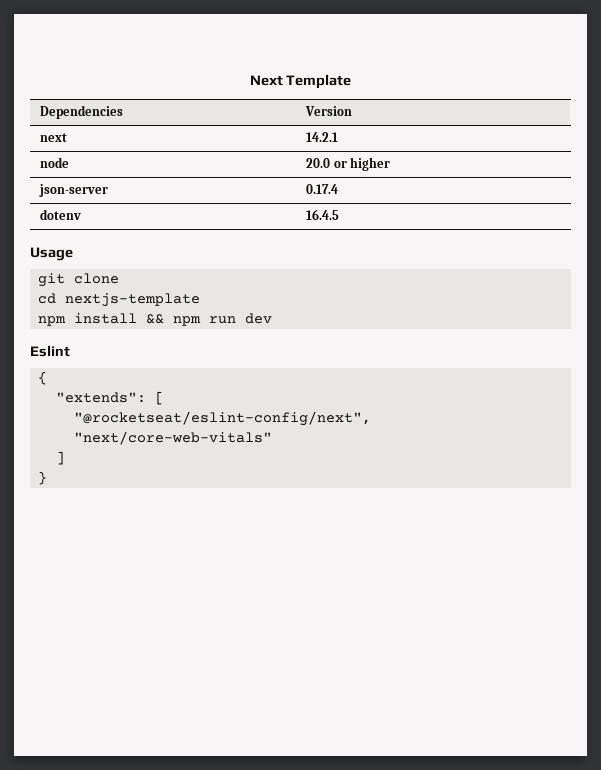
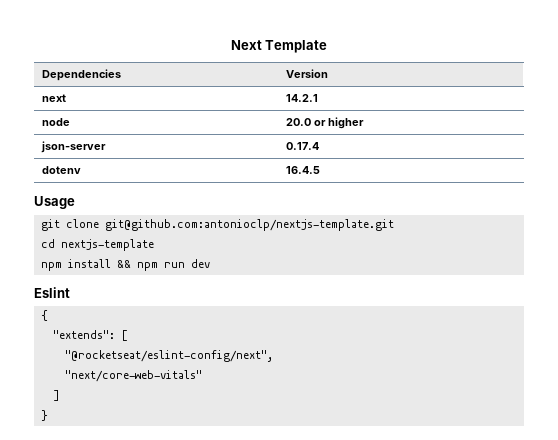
(119, 278) none -> [104,219,394,231] git@github.com:antonioclp/nextjs-template.git

